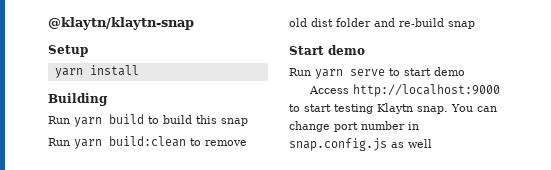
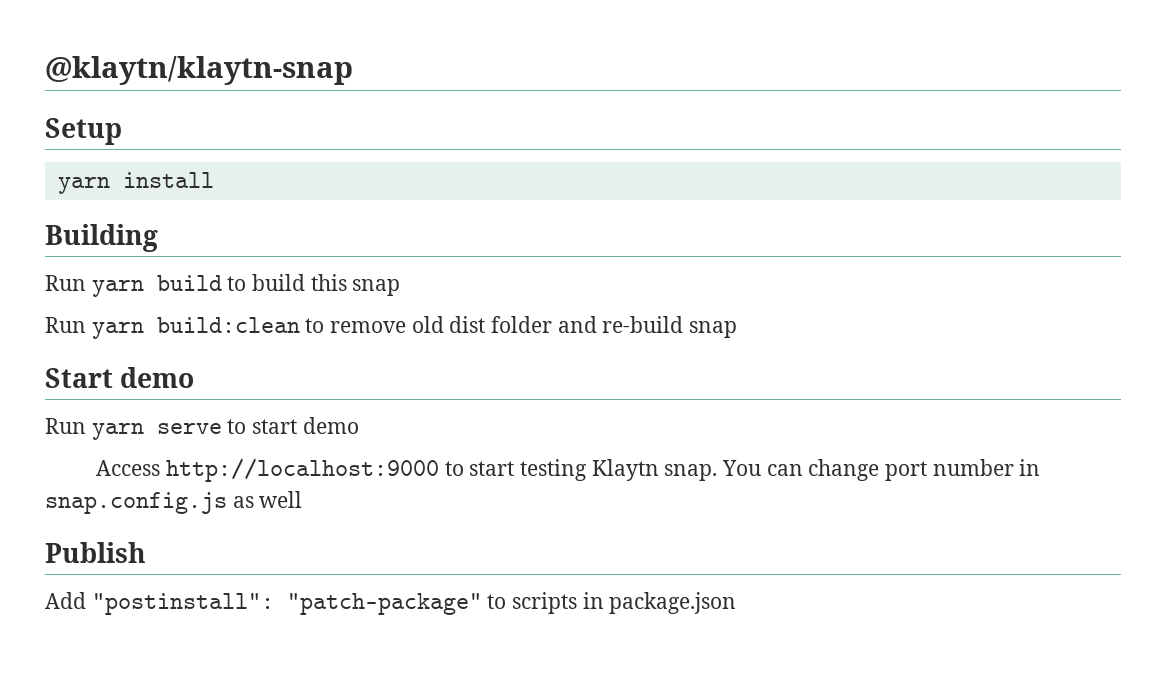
(432, 143) none -> [45,542,146,563] [45,592,737,615] // Publish // Add "postinstall": "patch-package" to scripts in package.json

